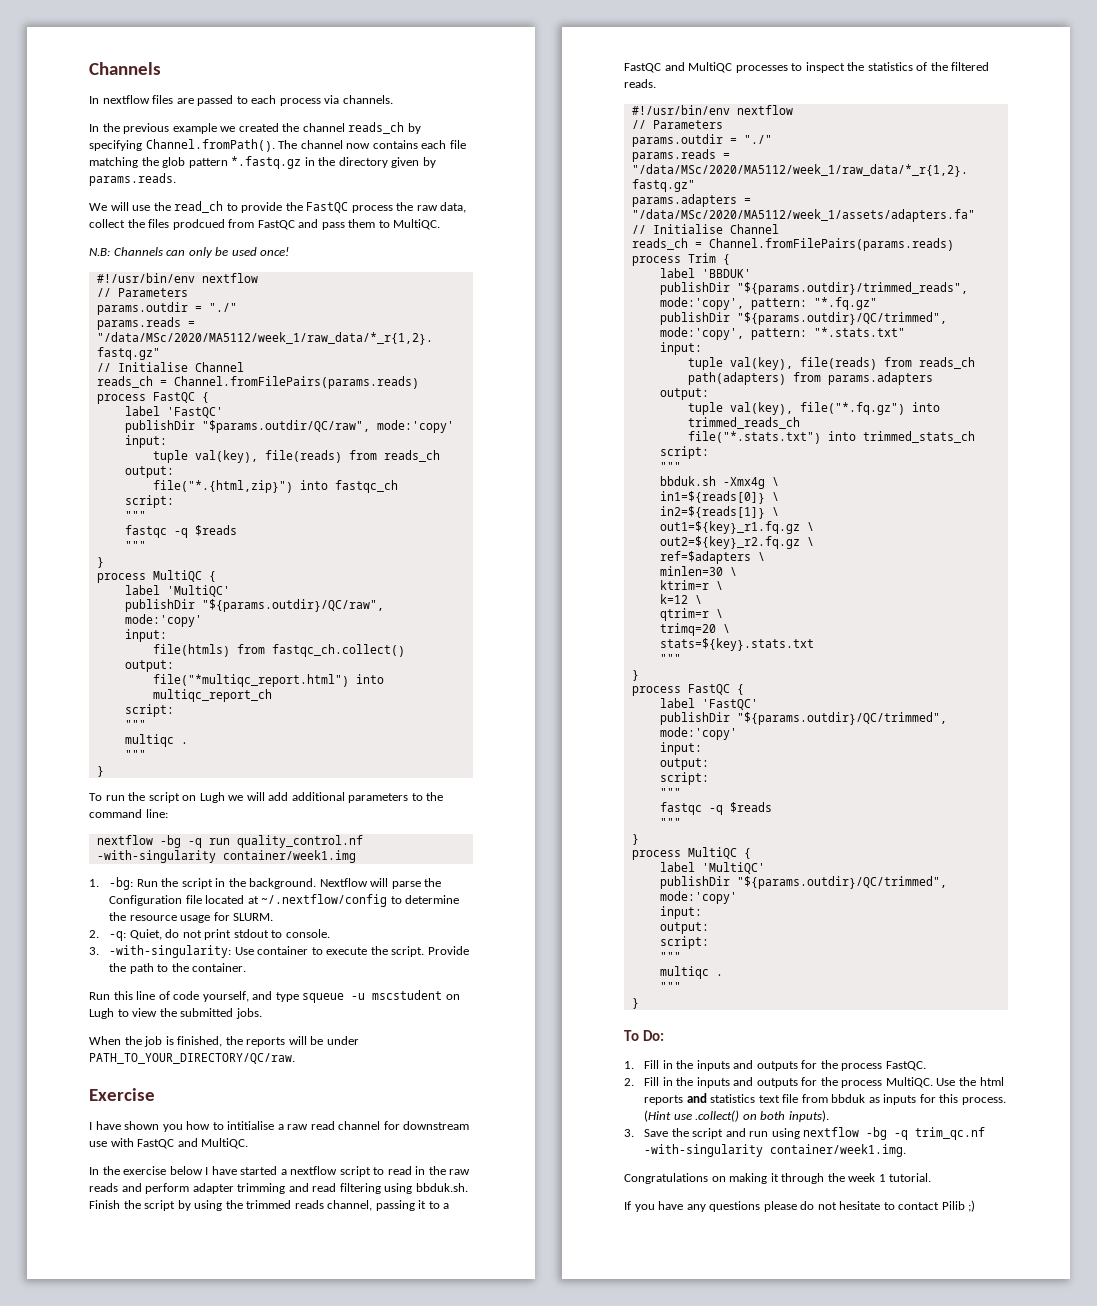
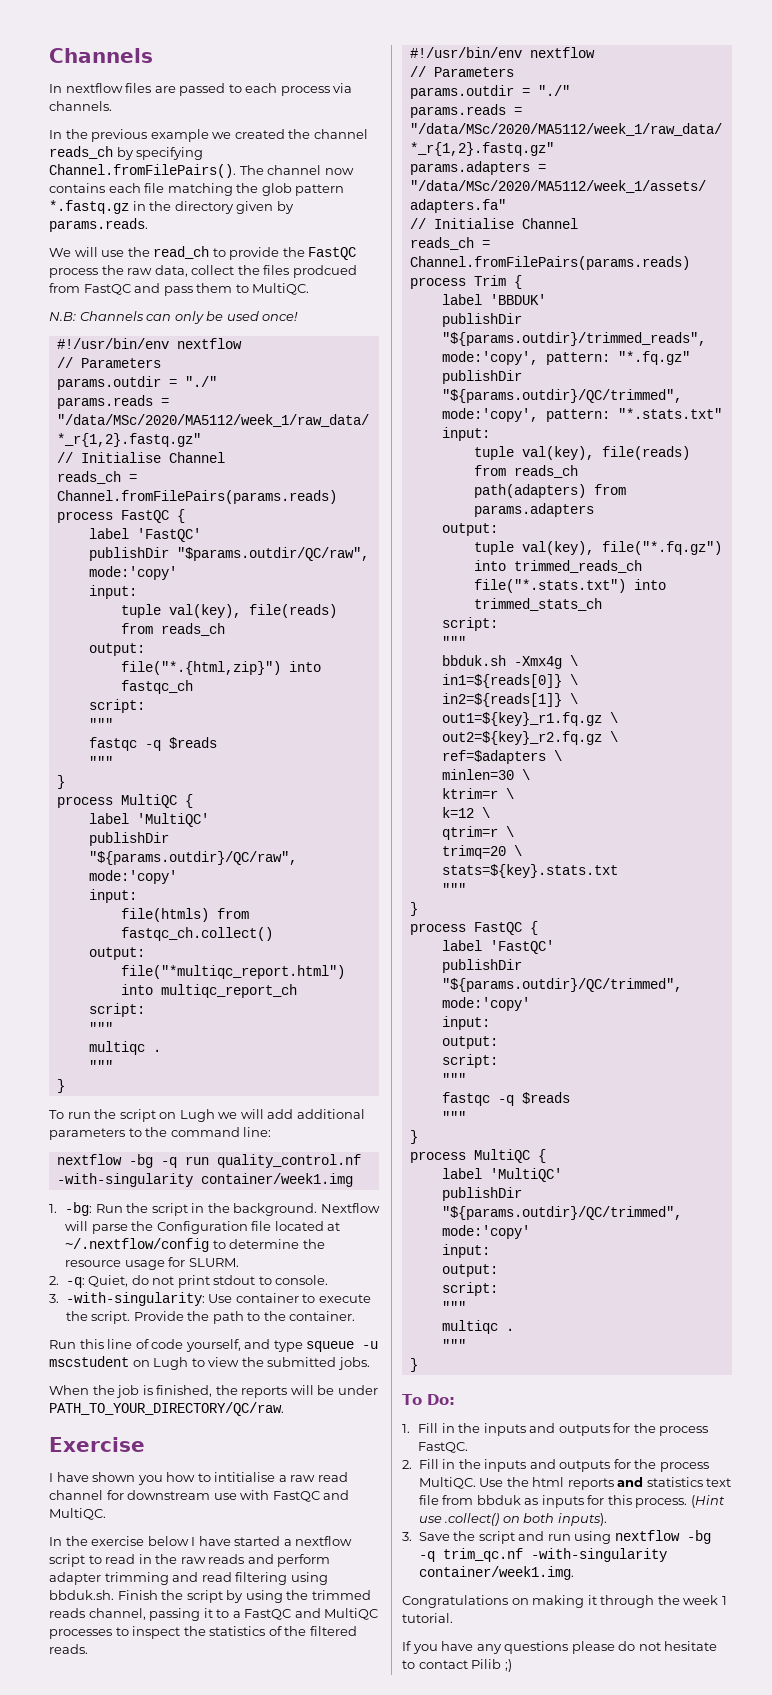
[145,139,275,152] Channel.fromPath(). -> [49,164,236,178] Channel.fromFilePairs().

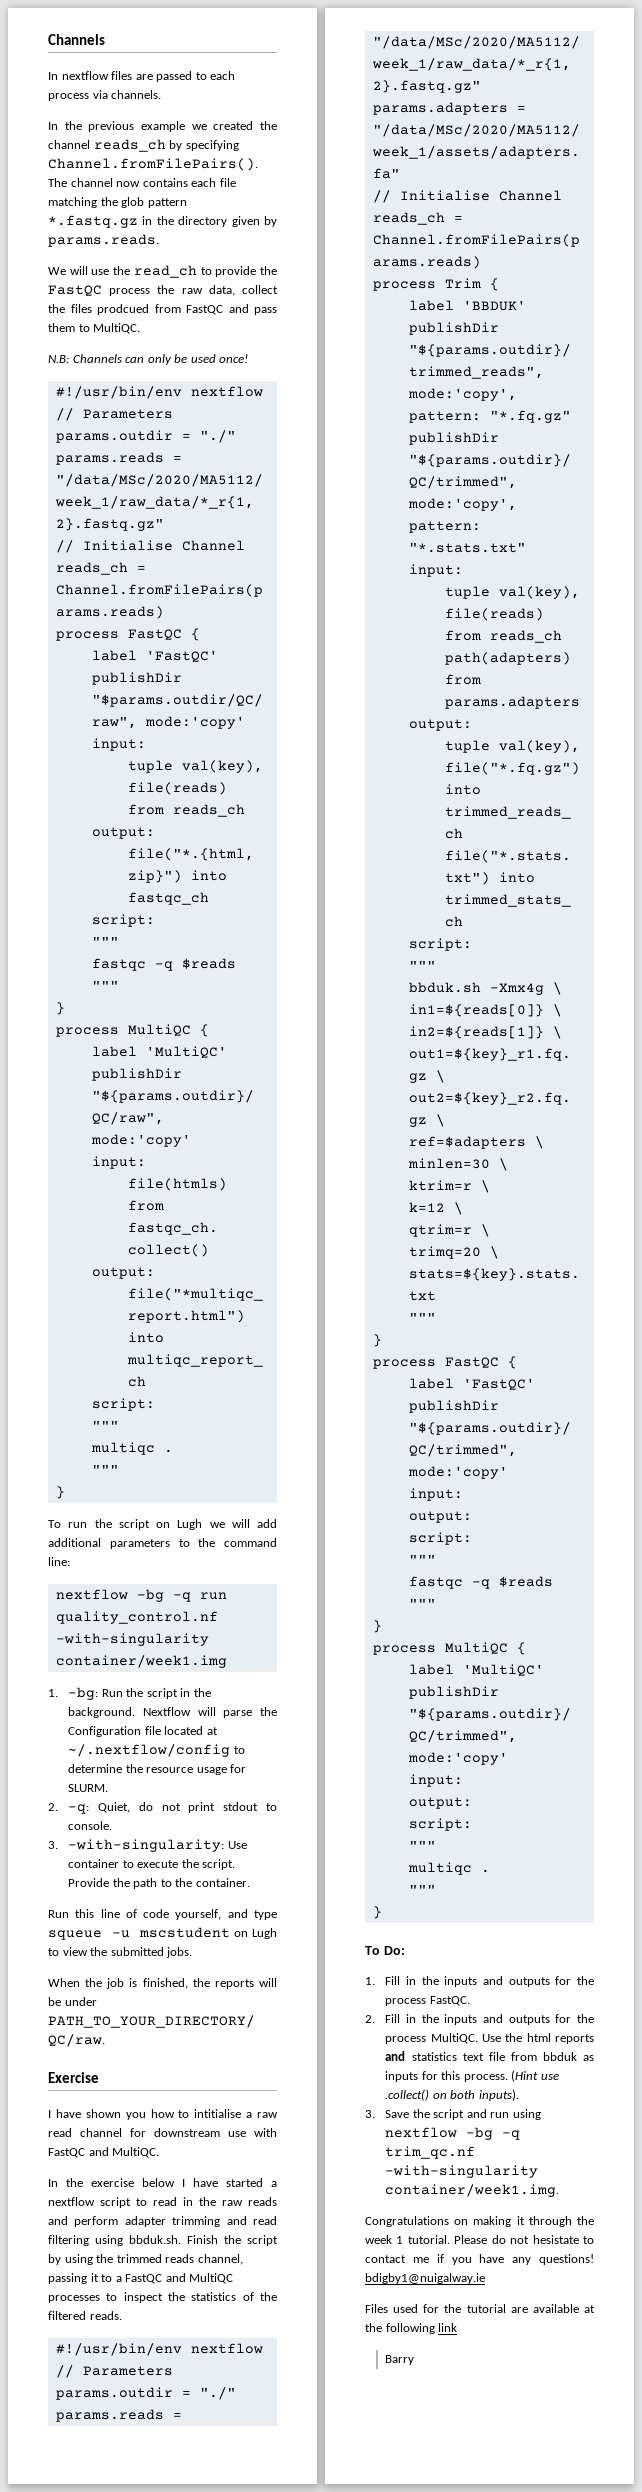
[402,1641,718,1654] [402,1659,512,1672] // If you have any questions please do not hesitate to contact Pilib ;) -> [454,2235,594,2244] [365,2254,594,2265] [365,2273,485,2284] [365,2304,595,2313] [365,2323,458,2334] [385,2355,415,2365] Please do not hesistate to contact me if you have any questions! bdigby1@nuigalway.ie // Files used for the tutorial are available at the following link // Barry

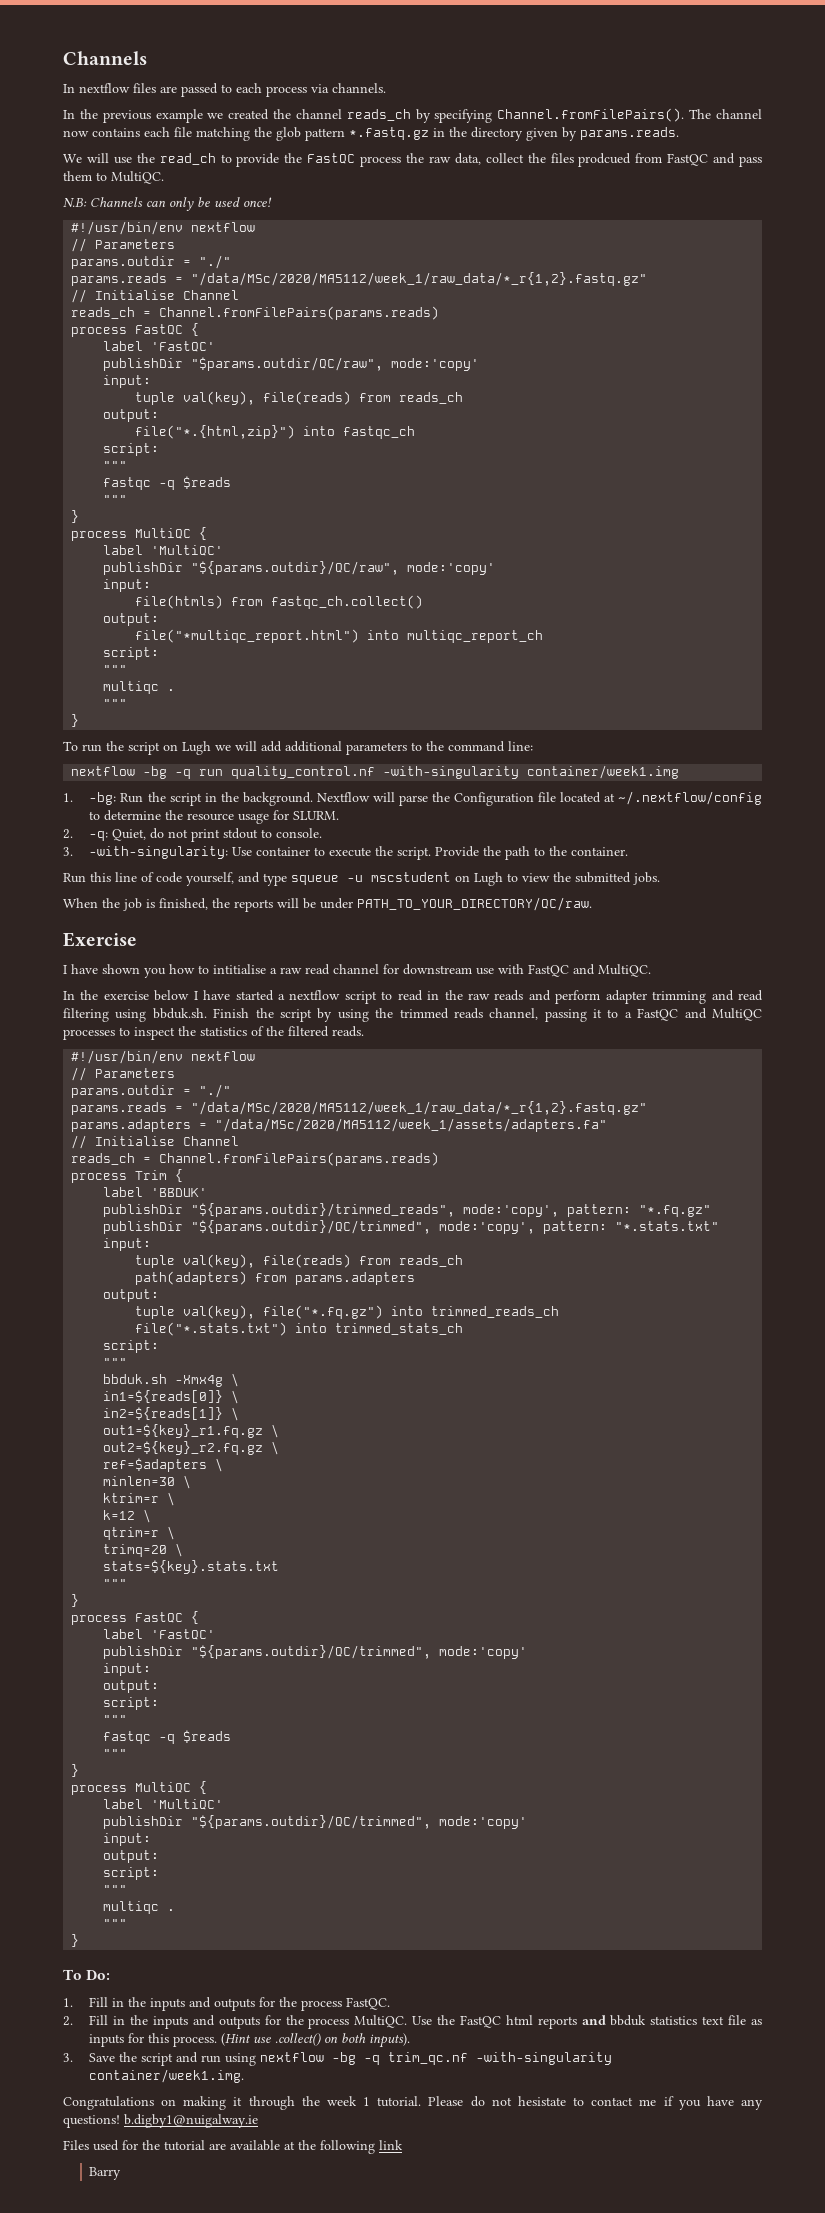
(523, 2037) none -> [459,2015,501,2028] FastQC
(406, 2056) none -> [610,2015,647,2026] bbduk
[510,2052,577,2061] from bbduk -> (747, 2020) none
[365,2273,485,2284] bdigby1@nuigalway.ie -> [124,2114,258,2128] b.digby1@nuigalway.ie

